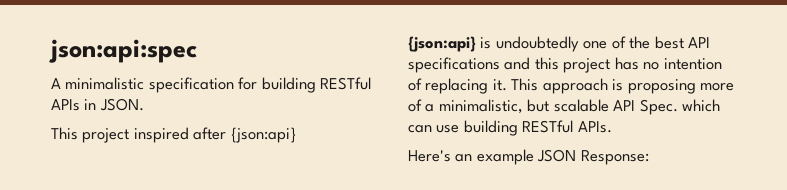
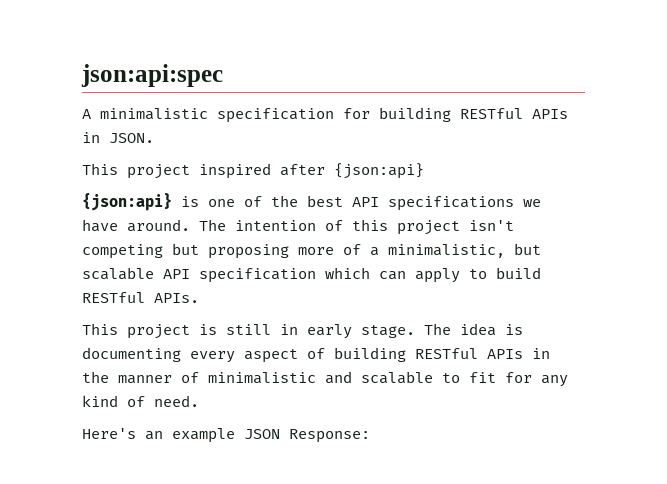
[495,36,579,52] undoubtedly -> (199, 201) none
[504,57,722,73] [408,78,624,94] and this project has no intention of replacing it. This approach is -> [523,199,541,207] [82,219,514,235] [82,243,199,259] we have around. The intention of this project isn't competing but
[639,99,678,115] Spec. -> [199,268,316,283] specification
[436,120,612,136] use building RESTful APIs. -> [415,267,541,283] [82,292,199,303] [82,323,523,339] [82,347,550,363] [82,371,568,387] [82,395,199,407] apply to build RESTful APIs. // This project is still in early stage. The idea is documenting every aspect of building RESTful APIs in the manner of minimalistic and scalable to fit for any kind of need.

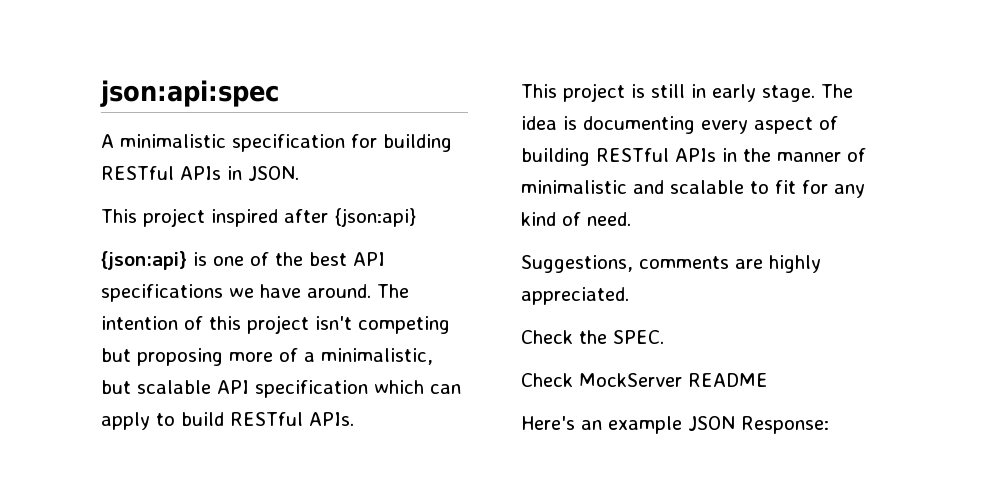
(199, 401) none -> [521,255,821,273] [521,287,629,305] [521,330,664,344] [521,373,768,387] // Suggestions, comments are highly appreciated. // Check the SPEC. // Check MockServer README

